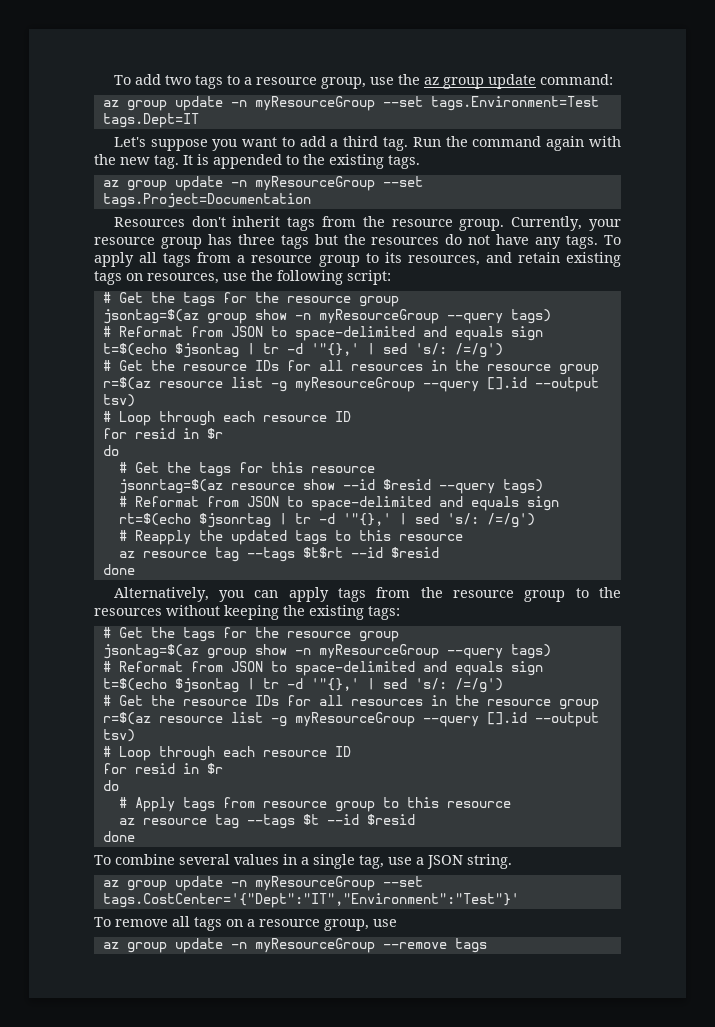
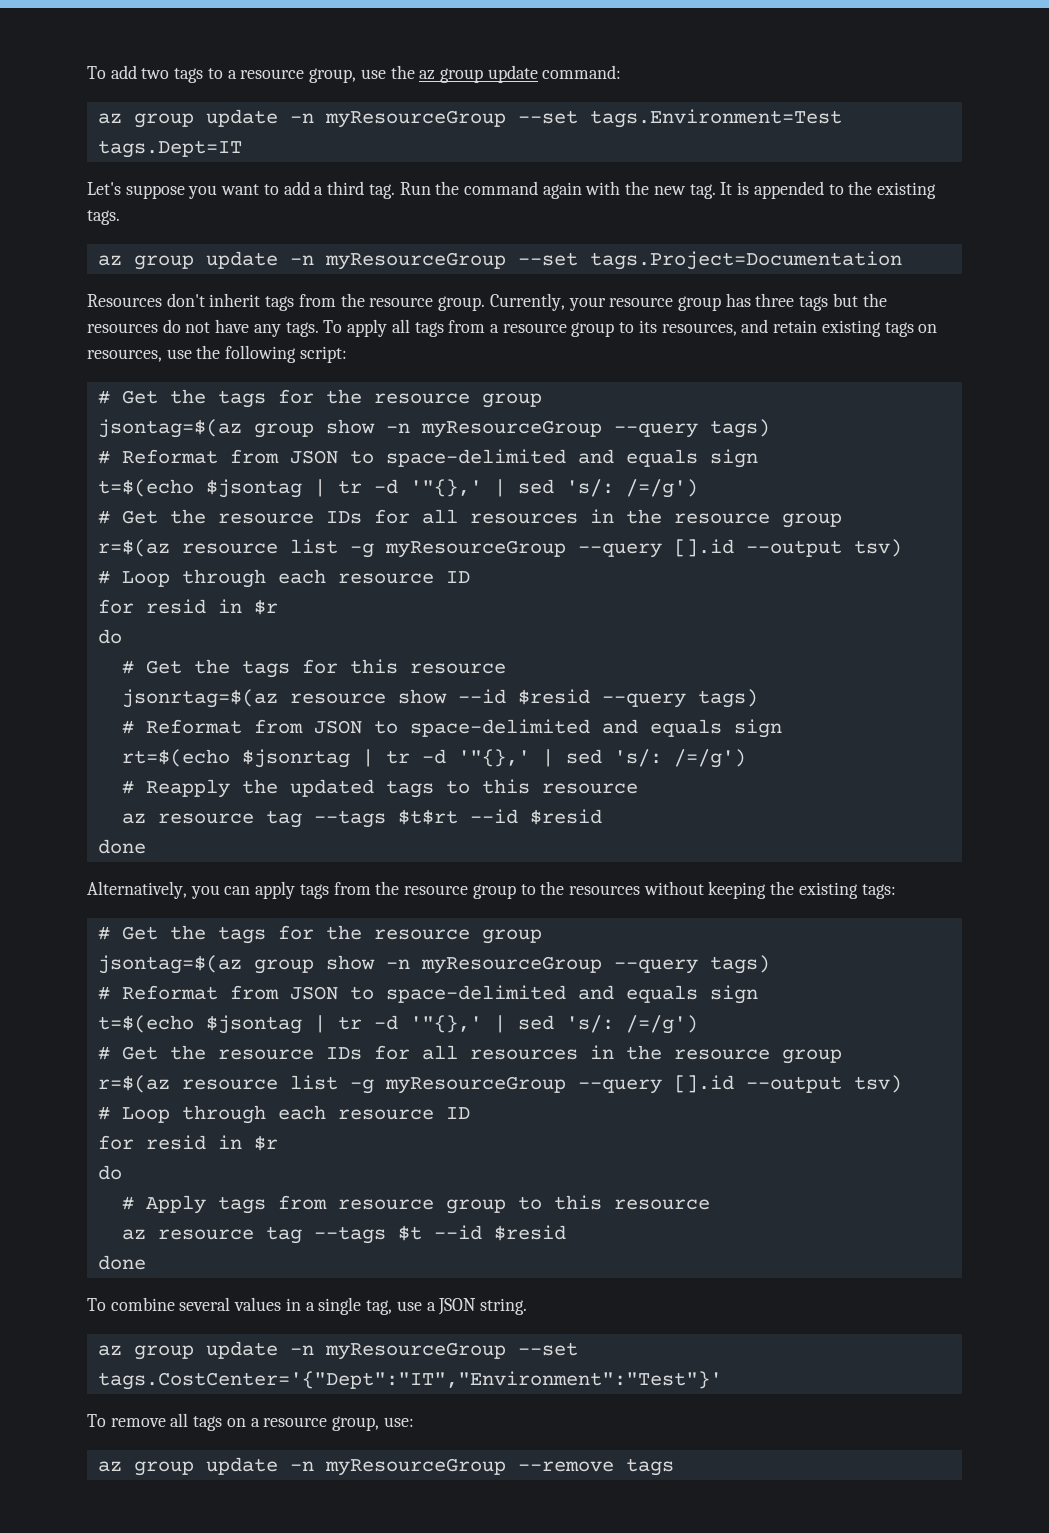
[373,919,397,927] use -> [383,1417,414,1427] use:

